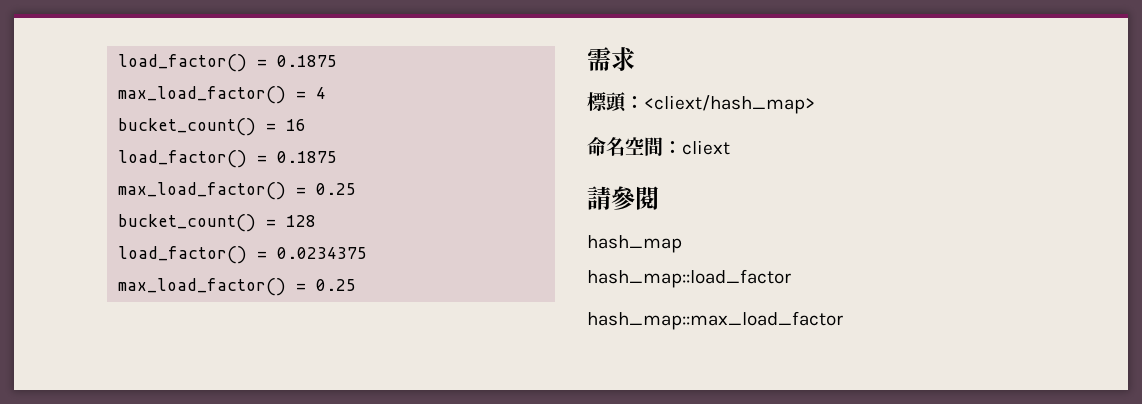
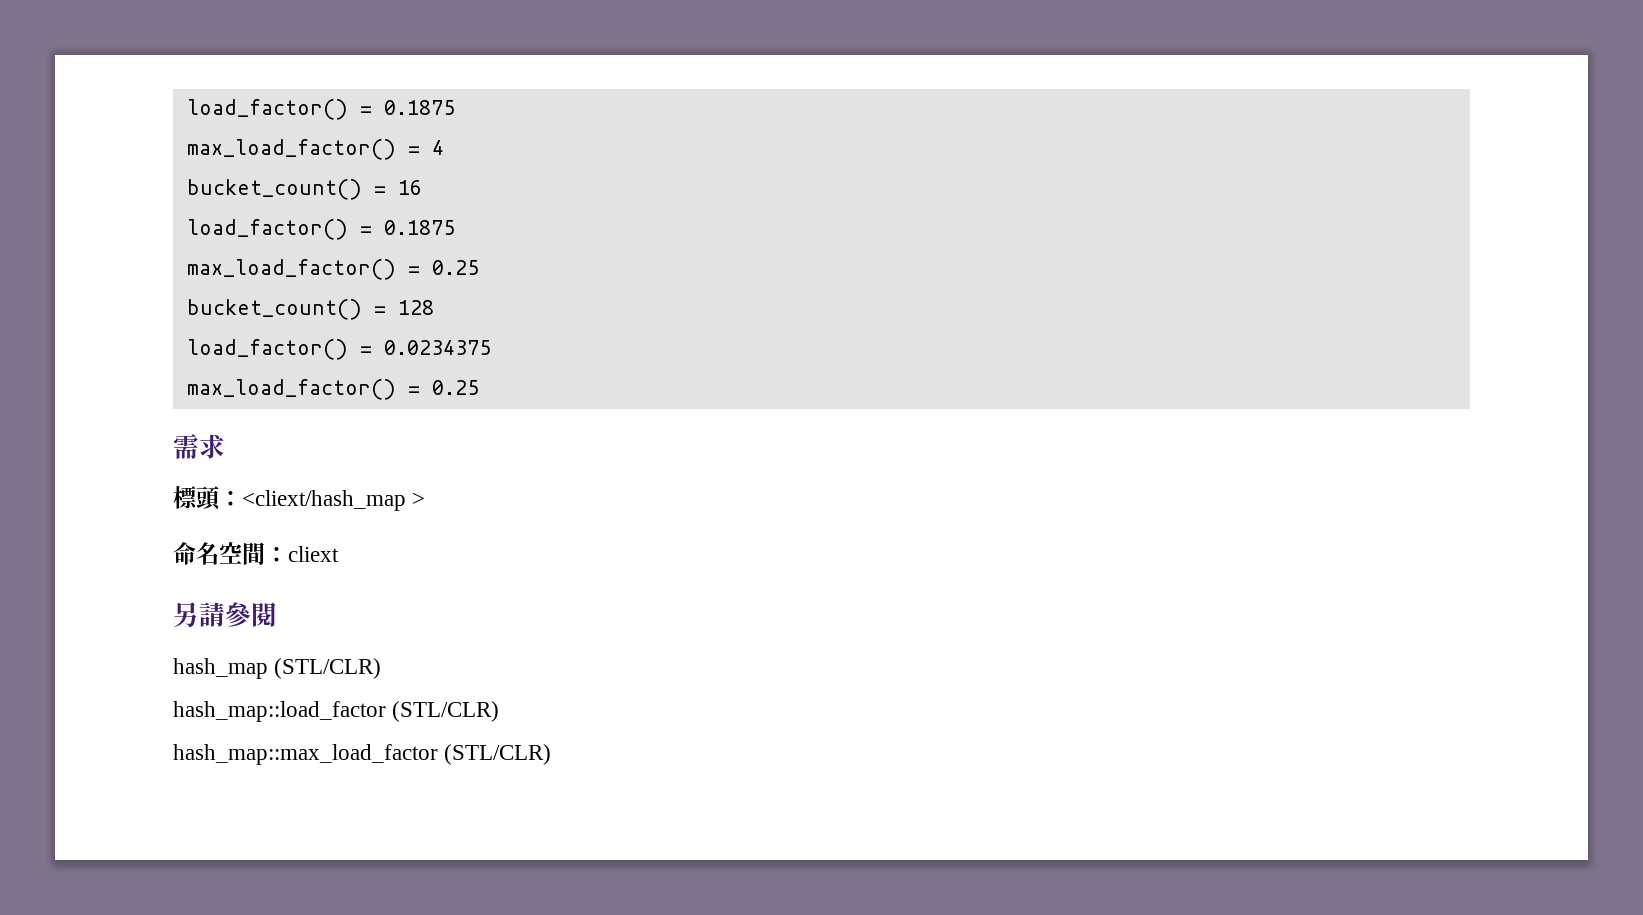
[644,95,815,114] <cliext/hash_map> -> [242,490,426,511] <cliext/hash_map >
(730, 147) none -> [173,602,199,627] 另
(682, 244) none -> [274,658,382,679] (STL/CLR)
(791, 278) none -> [392,701,500,722] (STL/CLR)
(843, 320) none -> [444,744,552,765] (STL/CLR)

